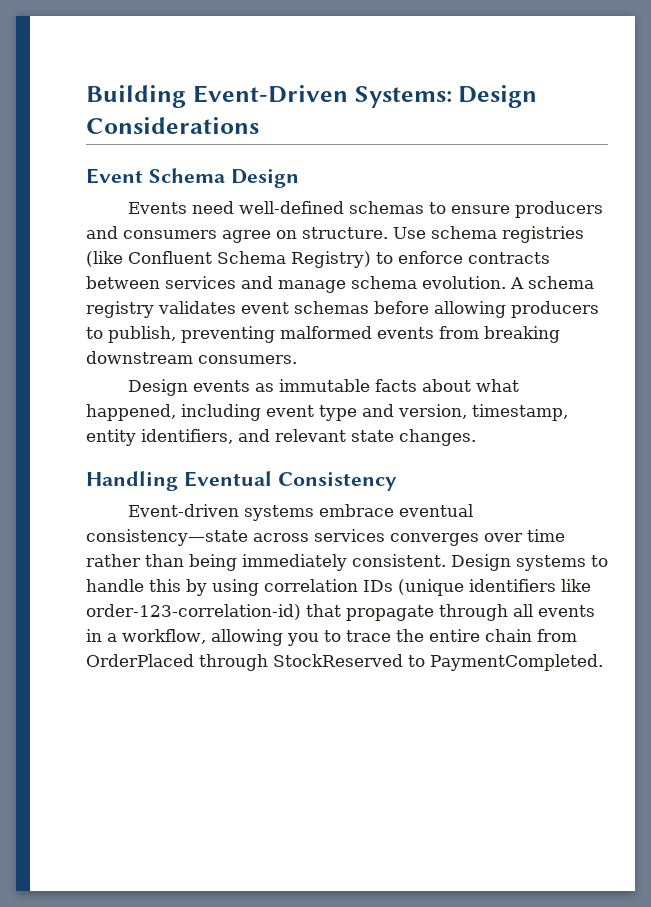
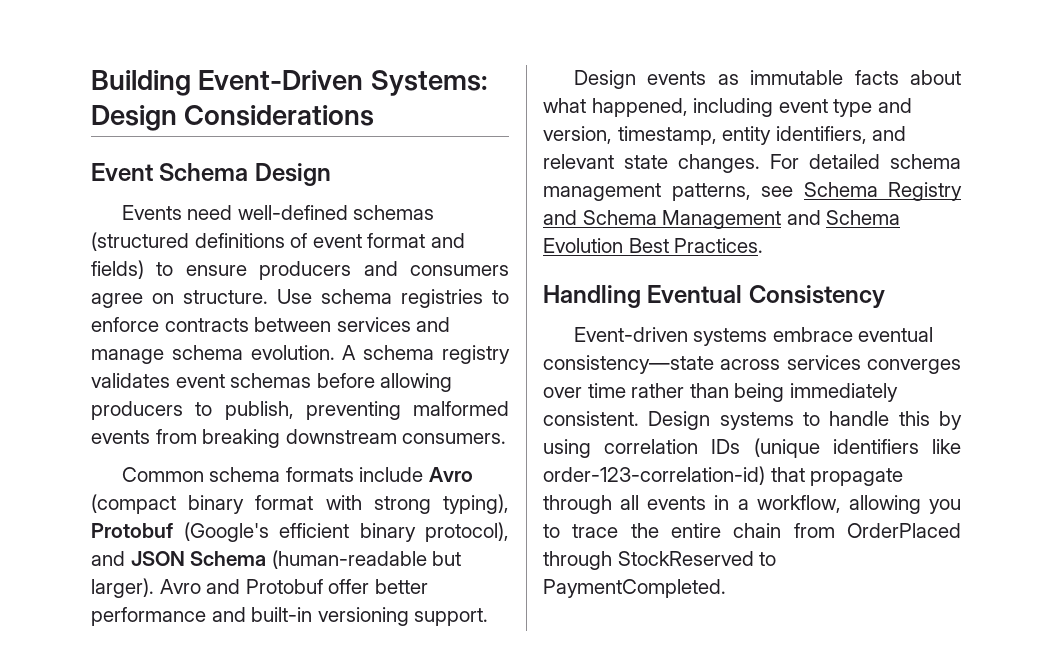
(424, 207) none -> [91,232,465,251] [91,260,144,279] (structured definitions of event format and fields)
[86,251,371,268] (like Confluent Schema Registry) -> (483, 298) none
(297, 359) none -> [121,467,473,482] [91,494,509,514] [91,522,509,542] [91,550,462,569] [91,578,428,598] [91,607,489,626] // Common schema formats include Avro (compact binary format with strong typing), Protobuf (Google's efficient binary protocol), and JSON Schema (human-readable but larger). Avro and Protobuf offer better performance and built-in versioning support.
(476, 437) none -> [770,154,961,169] [543,182,962,201] [543,210,901,229] [543,238,764,253] For detailed schema management patterns, see Schema Registry and Schema Management and Schema Evolution Best Practices.

